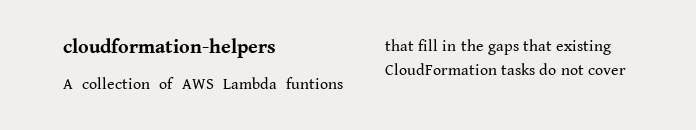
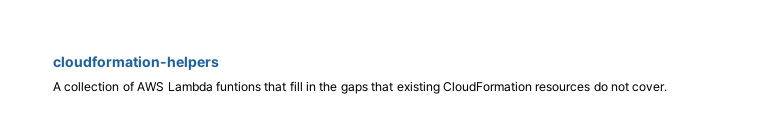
[501,63,536,75] tasks -> [535,84,591,92] resources
[587,68,626,75] cover -> [632,84,668,92] cover.

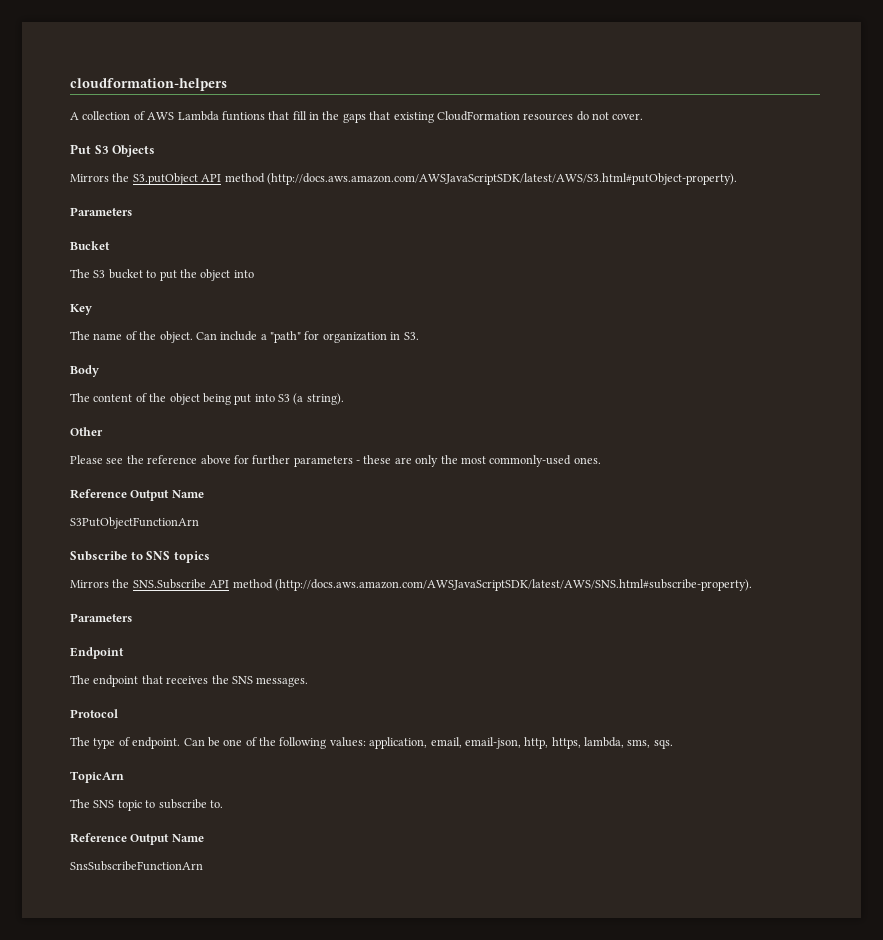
(668, 88) none -> [70,144,156,157] [70,173,737,185] [70,207,132,216] [70,241,110,250] [70,269,254,281] [70,304,92,315] [70,331,419,343] [70,365,99,377] [70,393,344,405] [70,427,103,436] [70,455,601,467] [70,489,204,501] [70,517,199,529] [70,551,210,563] [70,579,752,591] [70,613,132,622] [70,647,124,659] [70,675,309,687] [70,709,118,718] [70,737,673,749] [70,771,124,783] [70,799,223,811] [70,833,204,845] [70,861,203,871] // Put S3 Objects // Mirrors the S3.putObject API method (http://docs.aws.amazon.com/AWSJavaScriptSDK/latest/AWS/S3.html#putObject-property). // Parameters // Bucket // The S3 bucket to put the object into // Key // The name of the object. Can include a "path" for organization in S3. // Body // The content of the object being put into S3 (a string). // Other // Please see the reference above for further parameters - these are only the most commonly-used ones. // Reference Output Name // S3PutObjectFunctionArn // Subscribe to SNS topics // Mirrors the SNS.Subscribe API method (http://docs.aws.amazon.com/AWSJavaScriptSDK/latest/AWS/SNS.html#subscribe-property). // Parameters // Endpoint // The endpoint that receives the SNS messages. // Protocol // The type of endpoint. Can be one of the following values: application, email, email-json, http, https, lambda, sms, sqs. // TopicArn // The SNS topic to subscribe to. // Reference Output Name // SnsSubscribeFunctionArn

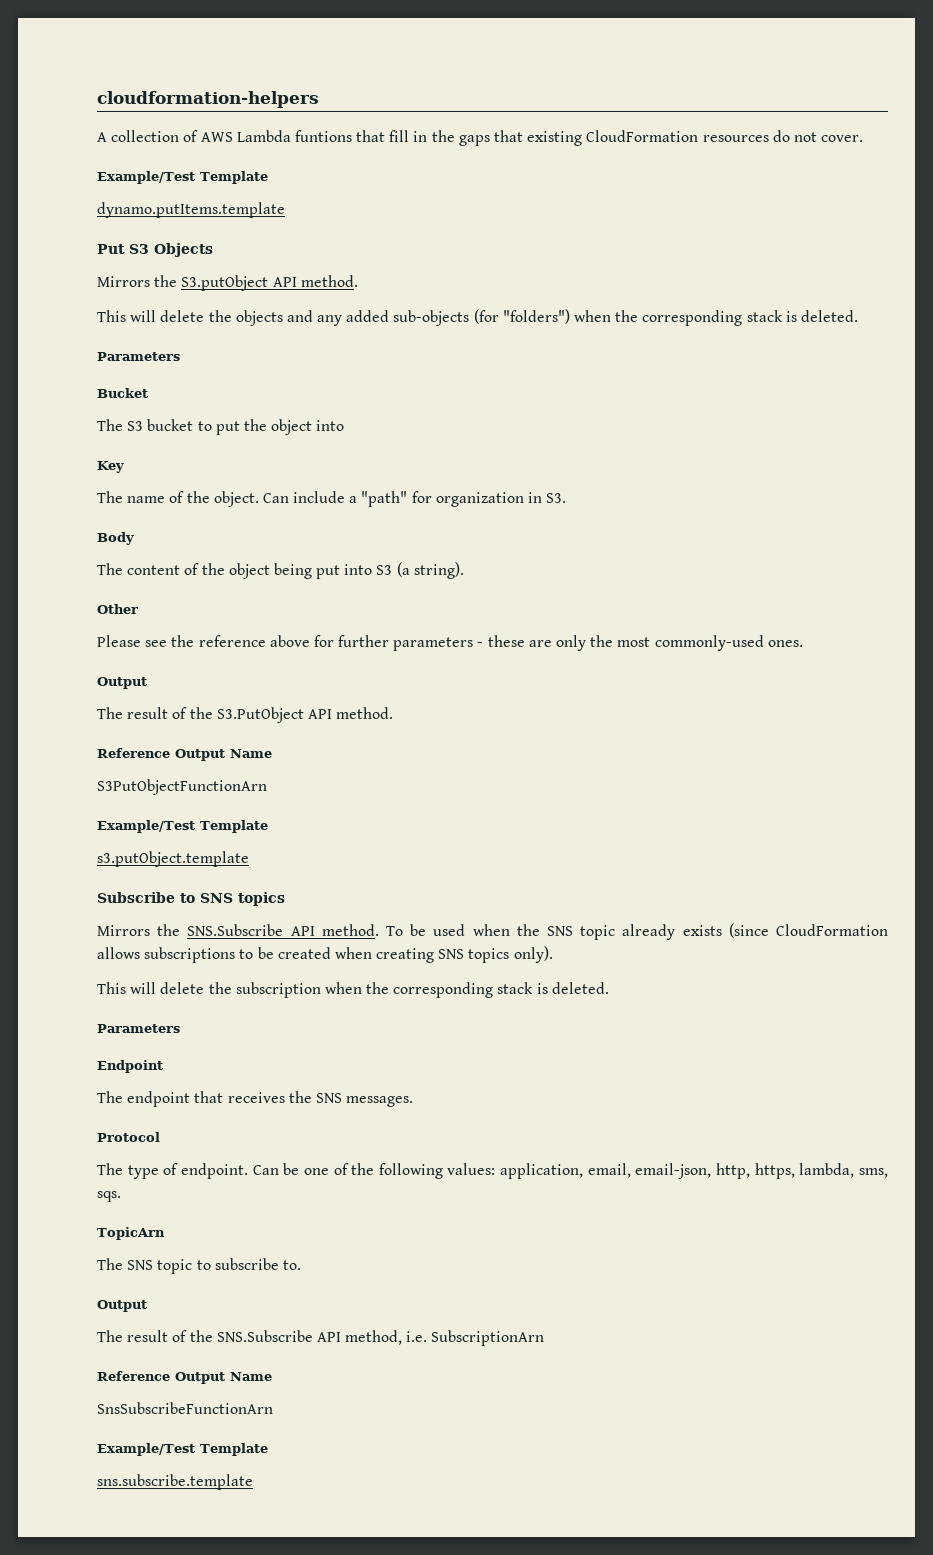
(644, 116) none -> [97,171,268,184] [97,202,285,218] // Example/Test Template // dynamo.putItems.template
[224,173,737,185] method (http://docs.aws.amazon.com/AWSJavaScriptSDK/latest/AWS/S3.html#putObject-property). -> [300,275,358,287] [97,309,858,326] method. // This will delete the objects and any added sub-objects (for "folders") when the corresponding stack is deleted.
(601, 460) none -> [97,677,147,689] [97,707,394,723] // Output // The result of the S3.PutObject API method.
(199, 523) none -> [97,820,268,833] [97,851,249,867] // Example/Test Template // s3.putObject.template
[232,579,752,591] method (http://docs.aws.amazon.com/AWSJavaScriptSDK/latest/AWS/SNS.html#subscribe-property). -> [321,923,888,940] [97,946,553,963] [97,982,609,998] method. To be used when the SNS topic already exists (since CloudFormation allows subscriptions to be created when creating SNS topics only). // This will delete the subscription when the corresponding stack is deleted.
(223, 804) none -> [97,1300,147,1312] [97,1330,545,1346] // Output // The result of the SNS.Subscribe API method, i.e. SubscriptionArn
(203, 866) none -> [97,1443,268,1456] [97,1474,253,1490] // Example/Test Template // sns.subscribe.template

